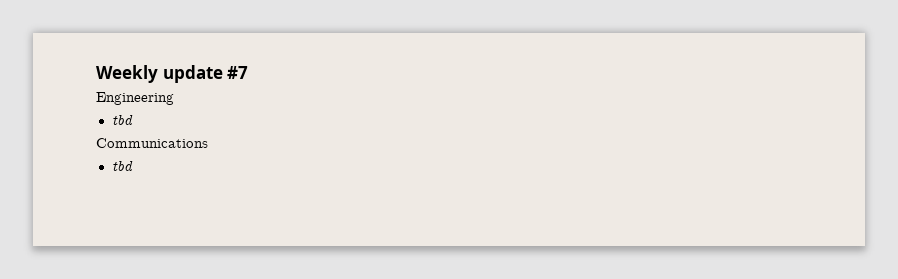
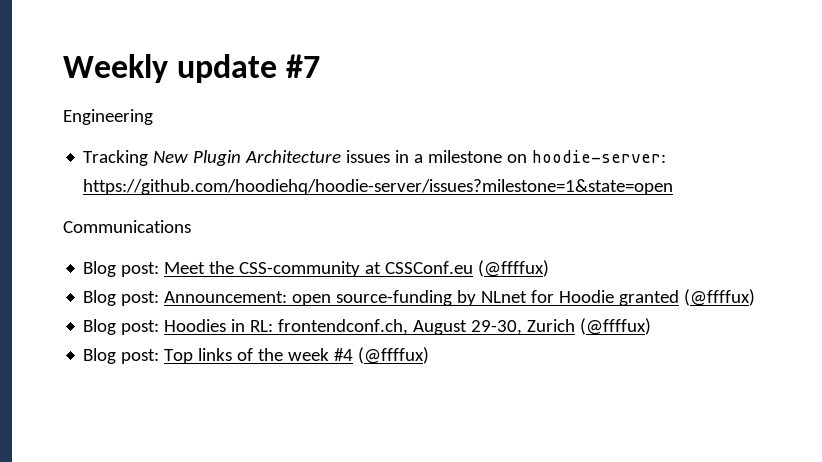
[111,114,133,125] [96,138,208,148] [111,160,133,171] tbd // Communications // tbd -> [83,150,667,166] [83,179,674,195] [63,220,191,233] [83,260,550,277] [83,289,756,306] [83,318,652,335] [83,347,430,364] Tracking New Plugin Architecture issues in a milestone on hoodie-server: https://github.com/hoodiehq/hoodie-server/issues?milestone=1&state=open // Communications // Blog post: Meet the CSS-community at CSSConf.eu (@ffffux) // Blog post: Announcement: open source-funding by NLnet for Hoodie granted (@ffffux) // Blog post: Hoodies in RL: frontendconf.ch, August 29-30, Zurich (@ffffux) // Blog post: Top links of the week #4 (@ffffux)

